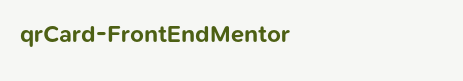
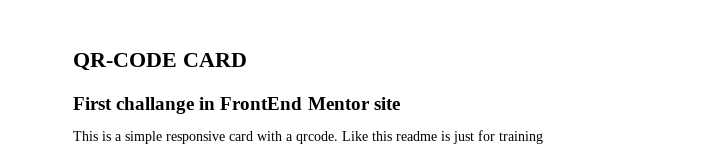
[20,25,290,47] qrCard-FrontEndMentor -> [73,53,247,71] [73,97,400,114] [73,130,543,144] QR-CODE CARD // First challange in FrontEnd Mentor site // This is a simple responsive card with a qrcode. Like this readme is just for training

